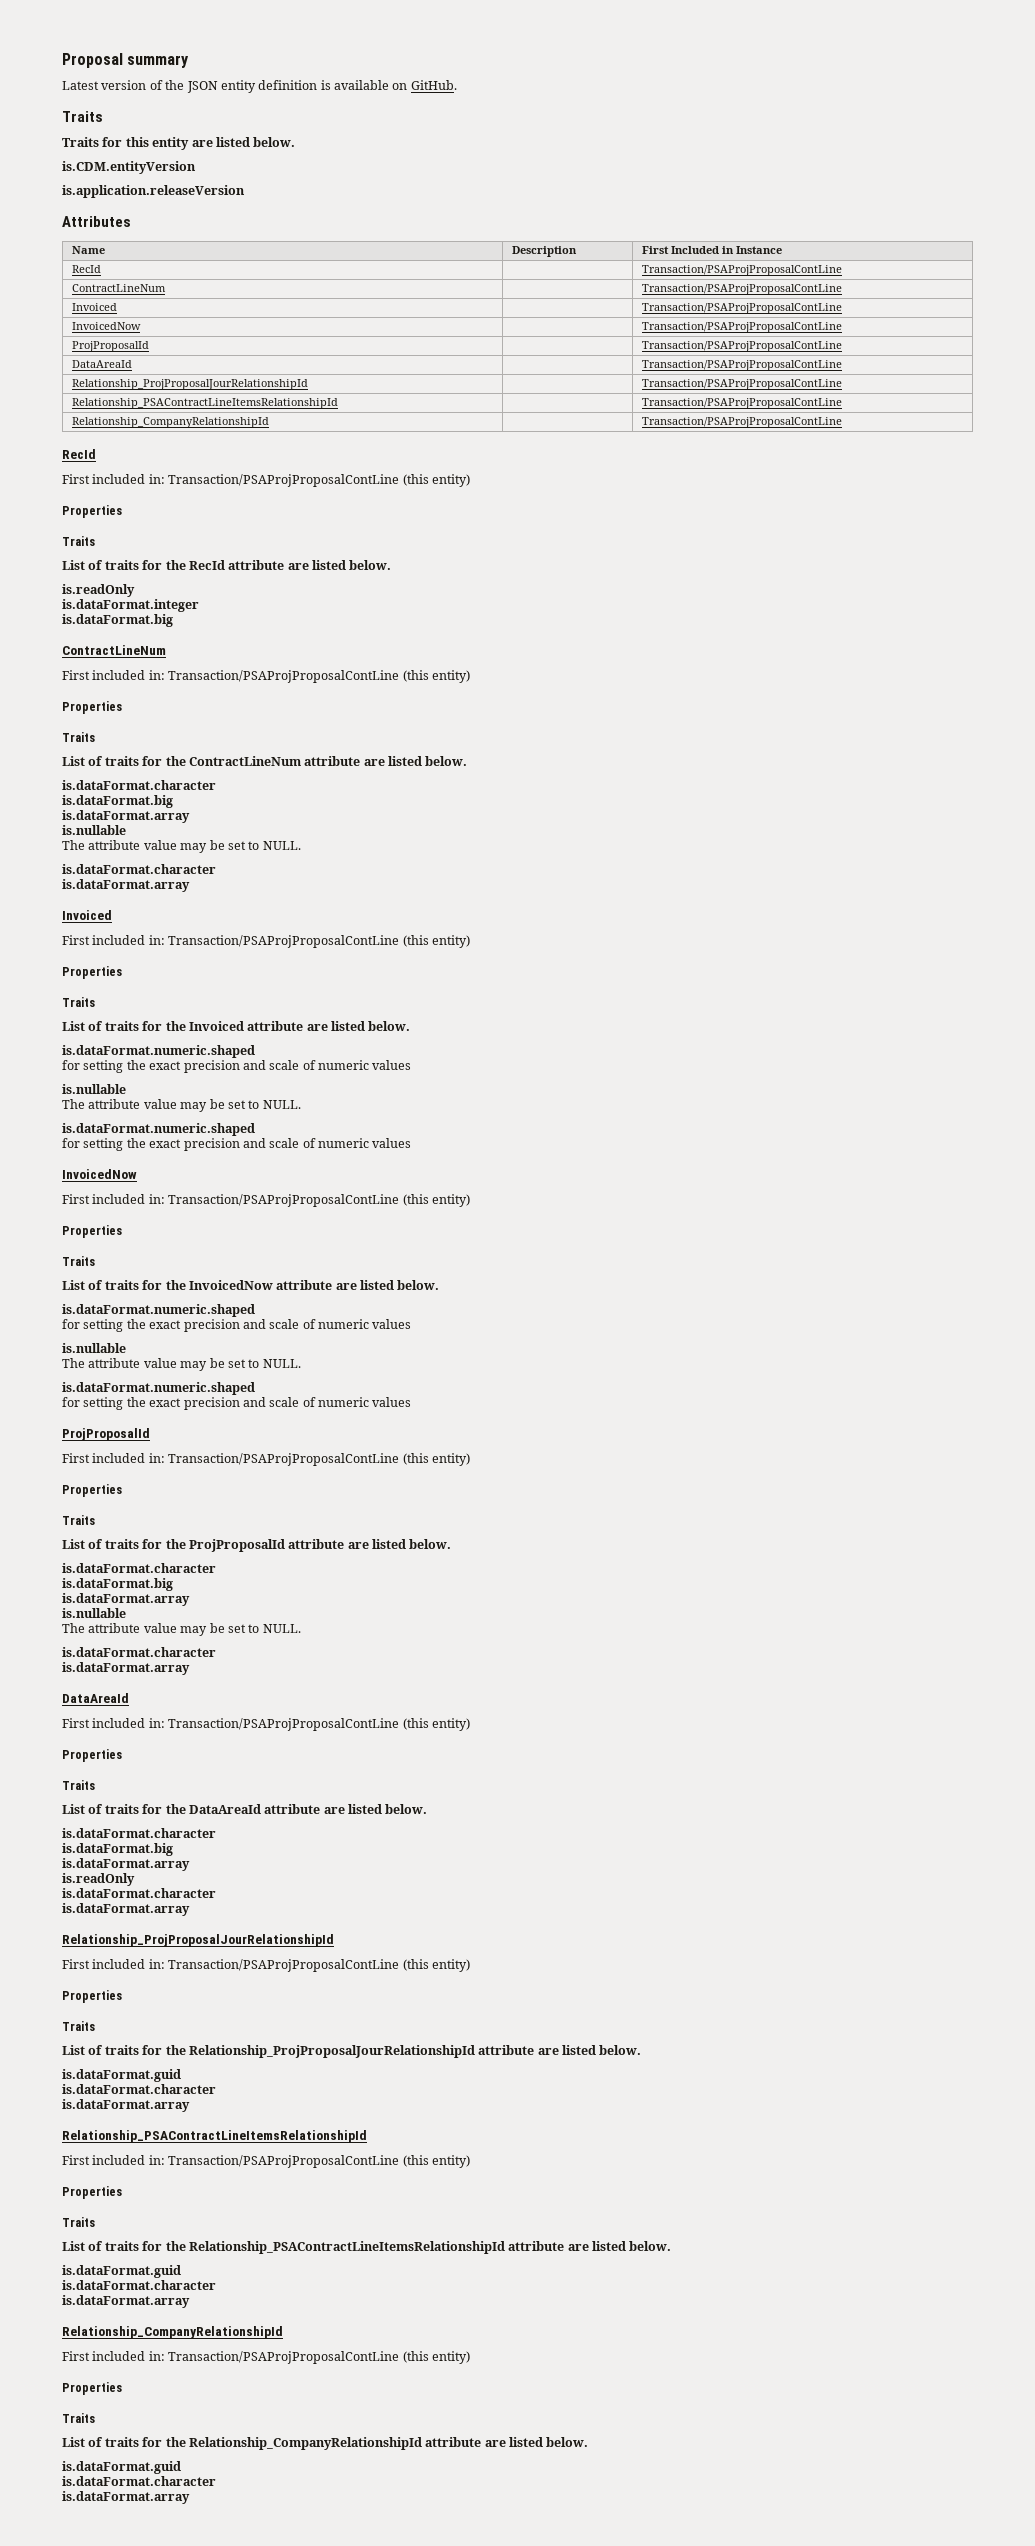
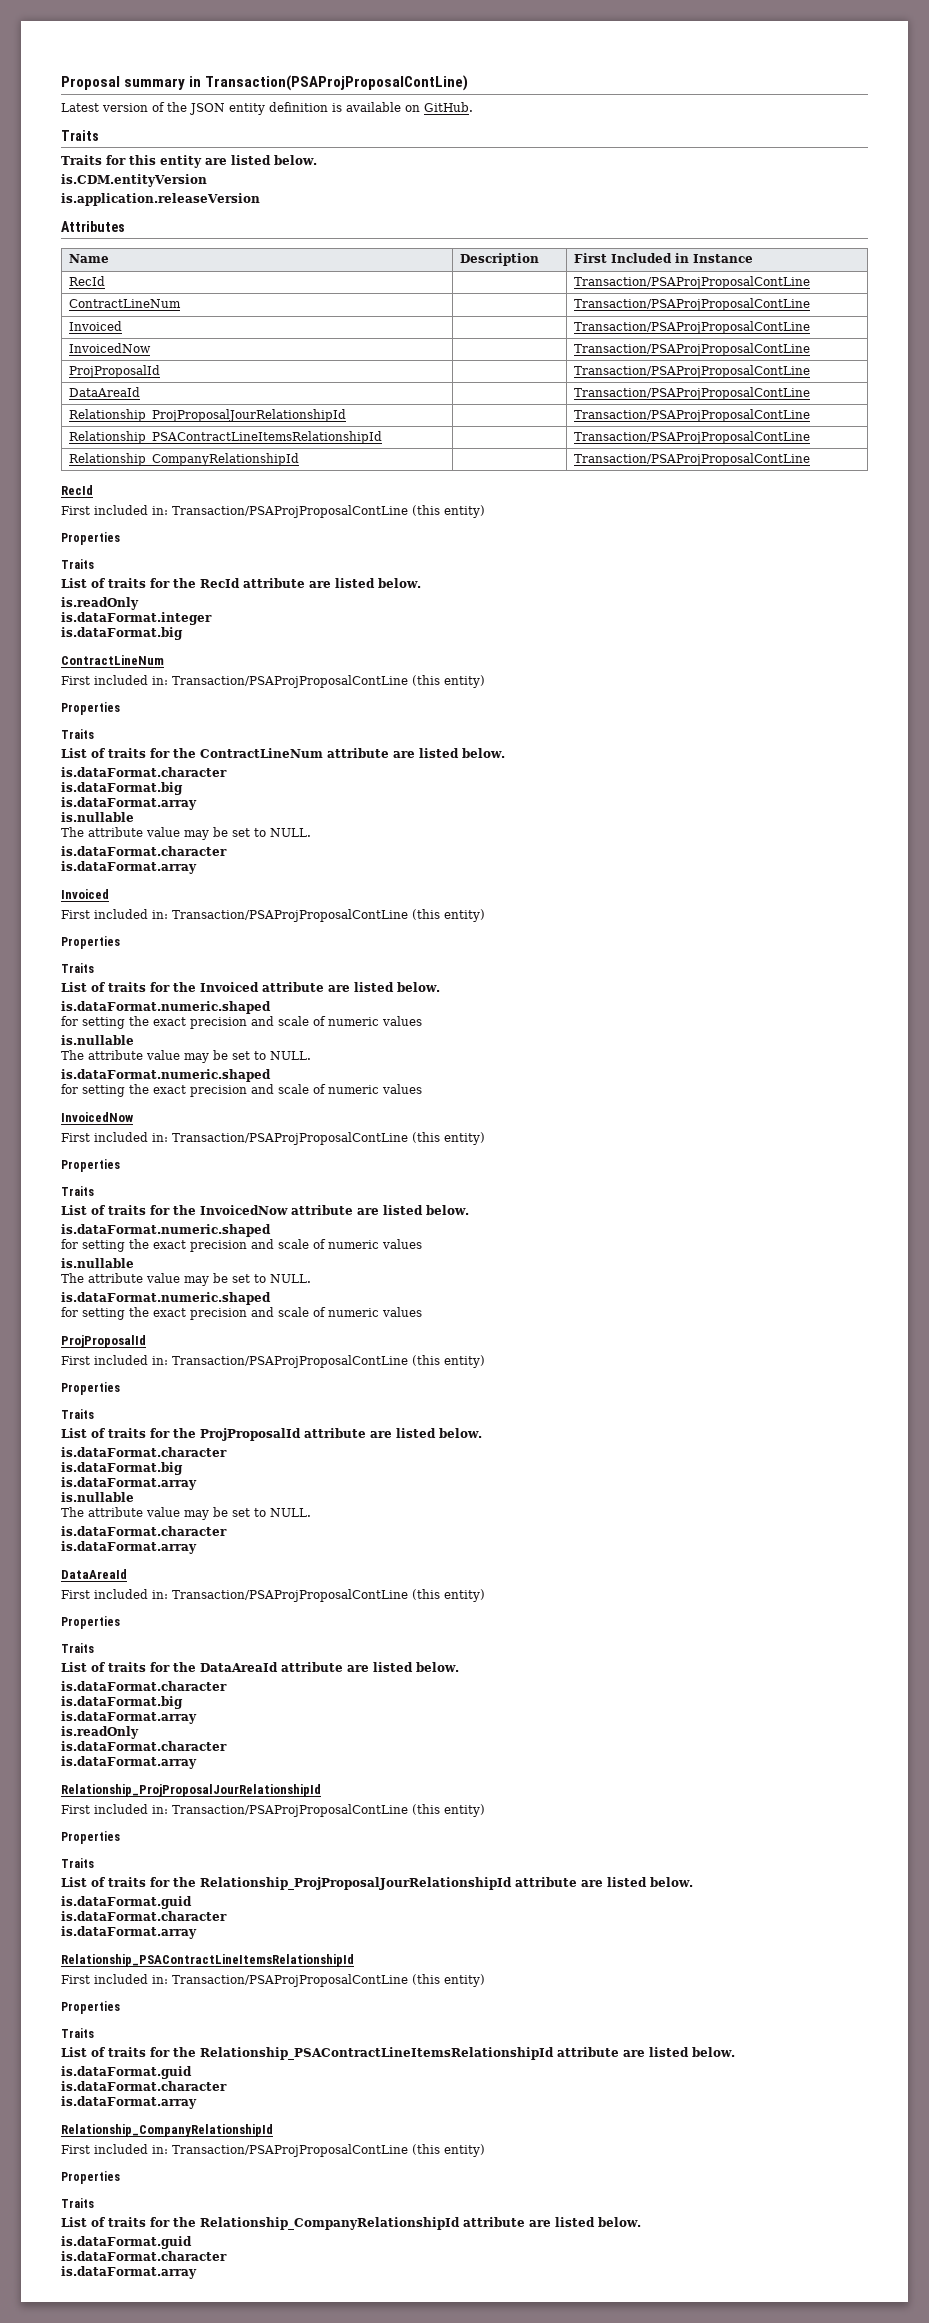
(190, 61) none -> [189,75,469,91] in Transaction(PSAProjProposalContLine)

